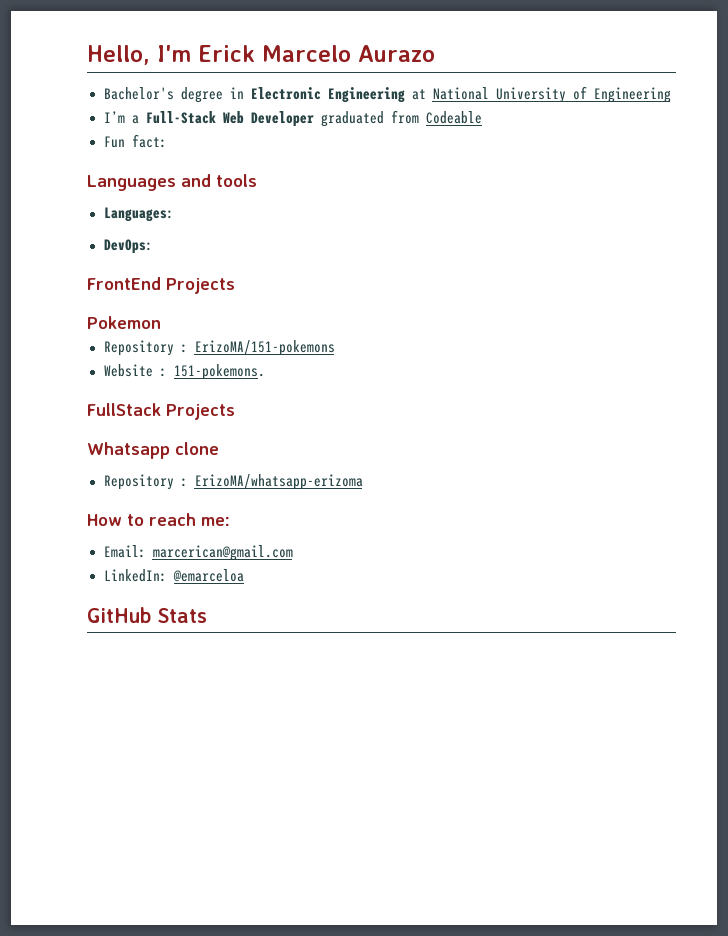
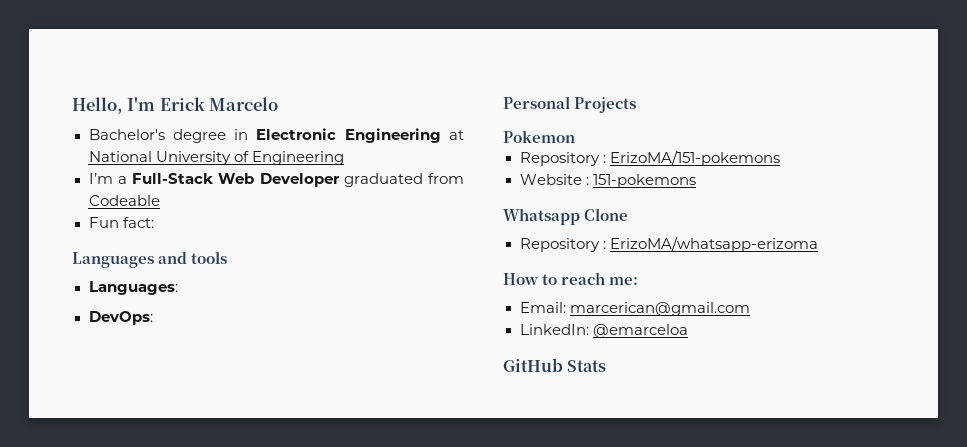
[358,45,435,62] Aurazo -> (279, 104) none
[87,277,161,290] FrontEnd -> [503,96,570,109] Personal
[173,364,265,380] [87,403,235,420] 151-pokemons. // FullStack Projects -> [592,174,696,188] 151-pokemons
[175,442,219,455] clone -> [584,208,629,221] Clone

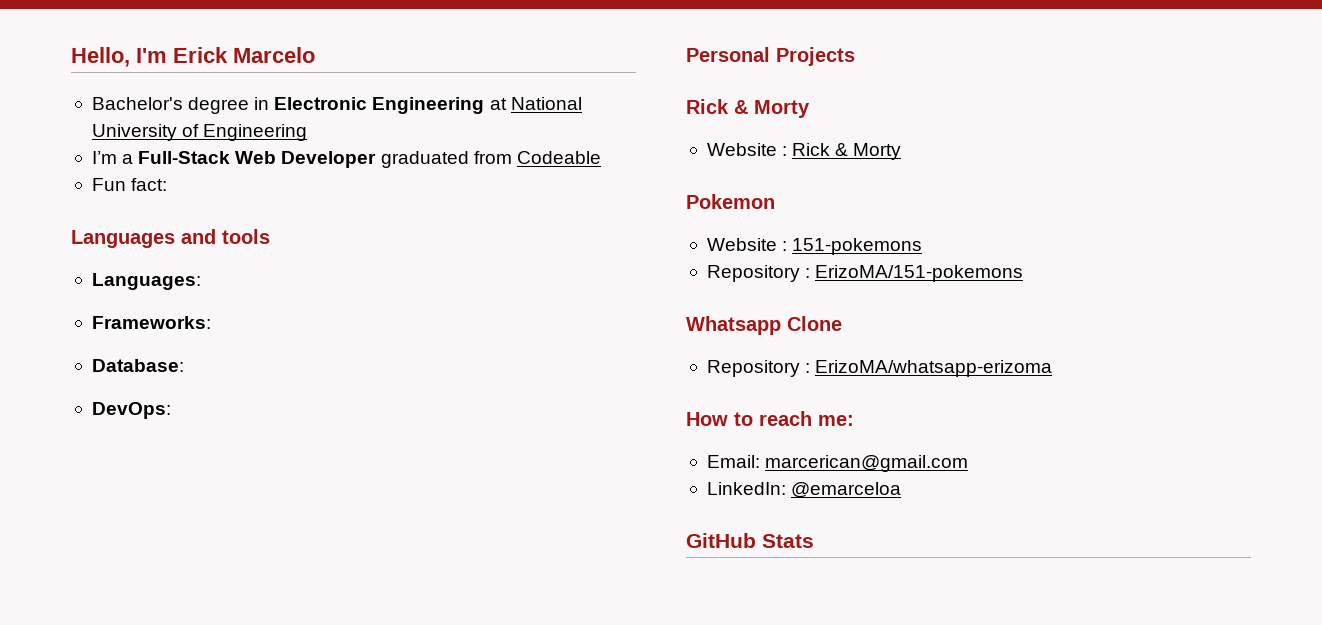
(178, 288) none -> [91,316,211,329] [91,359,184,372] // Frameworks: // Database:
[503,130,575,143] Pokemon -> [686,99,810,118] [706,143,902,160] [686,194,775,209] [706,238,923,255] Rick & Morty // Website : Rick & Morty // Pokemon // Website : 151-pokemons
[519,174,696,188] // Website : 151-pokemons -> (1024, 273) none

